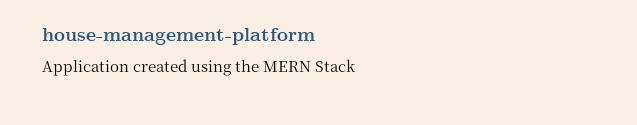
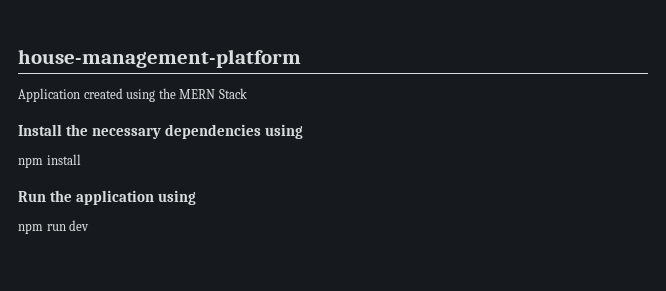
(357, 65) none -> [18,124,304,139] [18,154,81,168] [18,190,197,205] [18,220,90,234] // Install the necessary dependencies using // npm install // Run the application using // npm run dev

